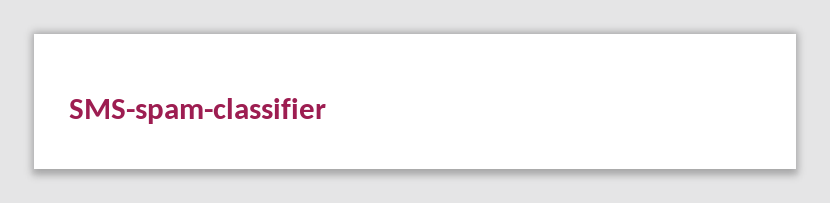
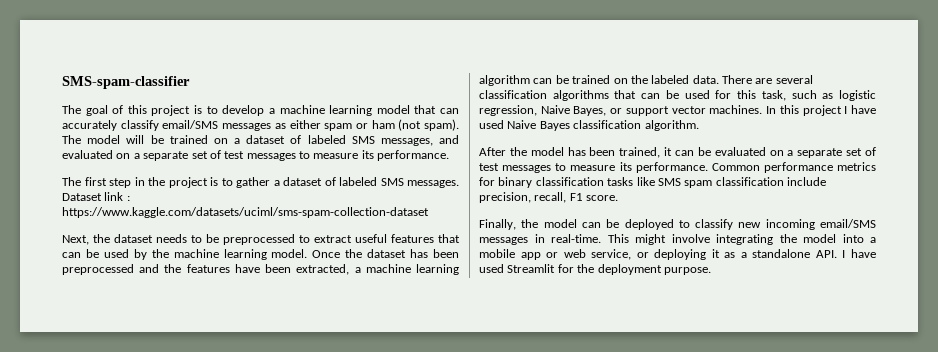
(326, 111) none -> [62,105,460,116] [62,119,459,131] [62,135,460,146] [62,150,450,161] [62,177,459,188] [62,192,130,201] [62,207,429,218] [62,234,460,245] [62,249,460,260] [62,264,460,275] [479,75,813,86] [479,90,876,101] [479,105,877,116] [479,120,699,131] [479,147,876,158] [479,162,876,173] [479,177,826,188] [479,192,619,203] [479,219,876,230] [479,234,876,245] [479,249,876,260] [479,264,711,275] // The goal of this project is to develop a machine learning model that can accurately classify email/SMS messages as either spam or ham (not spam). The model will be trained on a dataset of labeled SMS messages, and evaluated on a separate set of test messages to measure its performance. // The first step in the project is to gather a dataset of labeled SMS messages. Dataset link : https://www.kaggle.com/datasets/uciml/sms-spam-collection-dataset // Next, the dataset needs to be preprocessed to extract useful features that can be used by the machine learning model. Once the dataset has been preprocessed and the features have been extracted, a machine learning algorithm can be trained on the labeled data. There are several classification algorithms that can be used for this task, such as logistic regression, Naive Bayes, or support vector machines. In this project I have used Naive Bayes classification algorithm. // After the model has been trained, it can be evaluated on a separate set of test messages to measure its performance. Common performance metrics for binary classification tasks like SMS spam classification include precision, recall, F1 score. // Finally, the model can be deployed to classify new incoming email/SMS messages in real-time. This might involve integrating the model into a mobile app or web service, or deploying it as a standalone API. I have used Streamlit for the deployment purpose.

